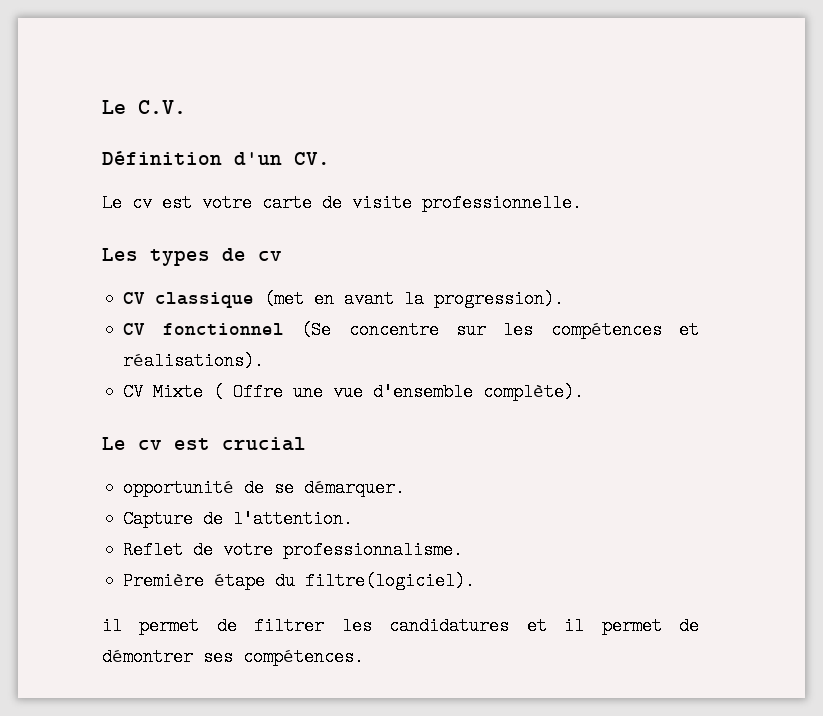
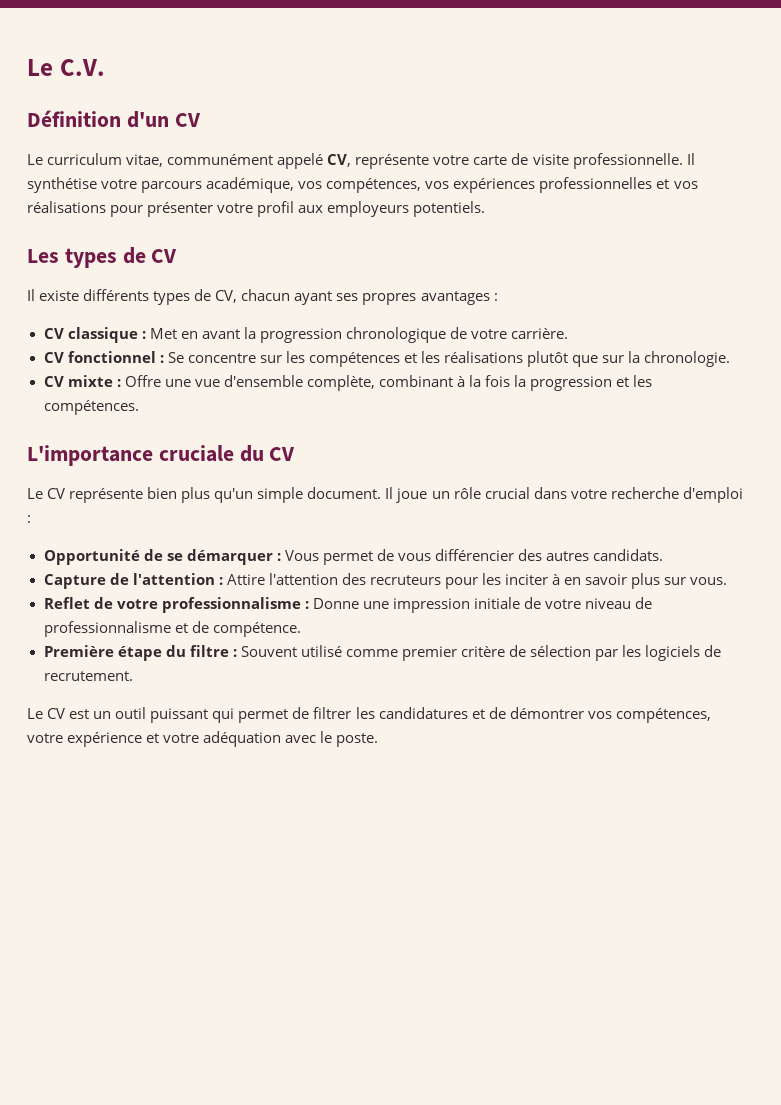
[294,152,330,165] [102,194,192,212] CV. // Le cv est -> [174,113,201,127] [27,153,430,169] CV // Le curriculum vitae, communément appelé CV, représente
[102,248,282,266] // Les types de cv -> [686,153,695,165] [27,177,698,193] [27,201,486,217] [27,247,178,268] [27,289,498,305] Il synthétise votre parcours académique, vos compétences, vos expériences professionnelles et vos réalisations pour présenter votre profil aux employeurs potentiels. // Les types de CV // Il existe différents types de CV, chacun ayant ses propres avantages :
[264,290,305,308] (met -> [141,328,177,339] : Met
[434,290,565,308] progression). -> [259,327,569,343] progression chronologique de votre carrière.
[301,321,332,339] (Se -> [159,352,184,363] : Se
[123,352,265,370] [123,383,224,401] réalisations). // CV Mixte ( -> [420,351,731,367] [43,375,121,387] les réalisations plutôt que sur la chronologie. // CV mixte :
[483,383,585,401] [102,437,306,451] [123,479,406,497] [123,510,354,528] [123,541,464,559] [123,572,476,590] [102,617,122,635] complète). // Le cv est crucial // opportunité de se démarquer. // Capture de l'attention. // Reflet de votre professionnalisme. // Première étape du filtre(logiciel). // il -> [306,375,653,391] [43,400,139,415] [27,445,296,466] [27,487,743,503] [27,515,31,523] [43,549,664,565] [43,573,728,589] [43,597,653,613] [43,621,301,637] [43,645,722,661] [43,671,133,681] [27,707,235,723] complète, combinant à la fois la progression et les compétences. // L'importance cruciale du CV // Le CV représente bien plus qu'un simple document. Il joue un rôle crucial dans votre recherche d'emploi : // Opportunité de se démarquer : Vous permet de vous différencier des autres candidats. // Capture de l'attention : Attire l'attention des recruteurs pour les inciter à en savoir plus sur vous. // Reflet de votre professionnalisme : Donne une impression initiale de votre niveau de professionnalisme et de compétence. // Première étape du filtre : Souvent utilisé comme premier critère de sélection par les logiciels de recrutement. // Le CV est un outil puissant qui
[564,617,700,635] [102,648,364,666] il permet de démontrer ses compétences. -> [488,707,711,723] [27,731,379,747] de démontrer vos compétences, votre expérience et votre adéquation avec le poste.

